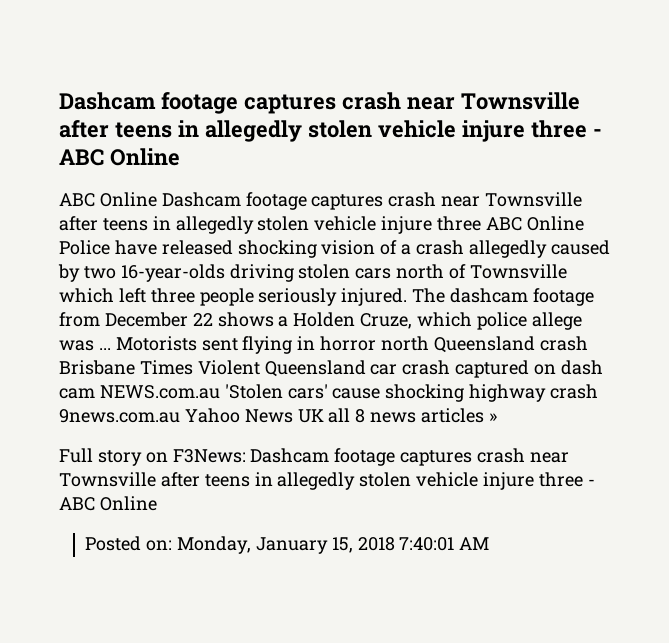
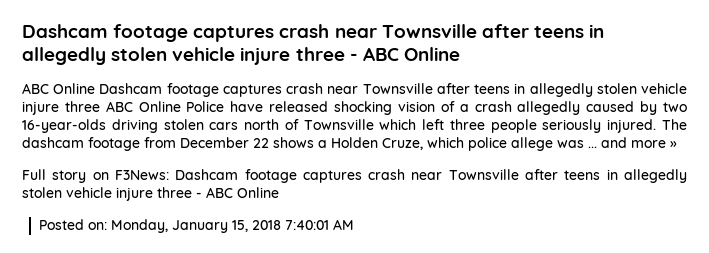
[115,336,588,354] [59,360,603,378] [59,384,599,402] [59,408,485,423] Motorists sent flying in horror north Queensland crash Brisbane Times Violent Queensland car crash captured on dash cam NEWS.com.au 'Stolen cars' cause shocking highway crash 9news.com.au Yahoo News UK all 8 news articles -> [601,137,666,148] and more

